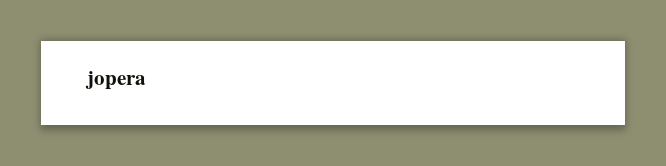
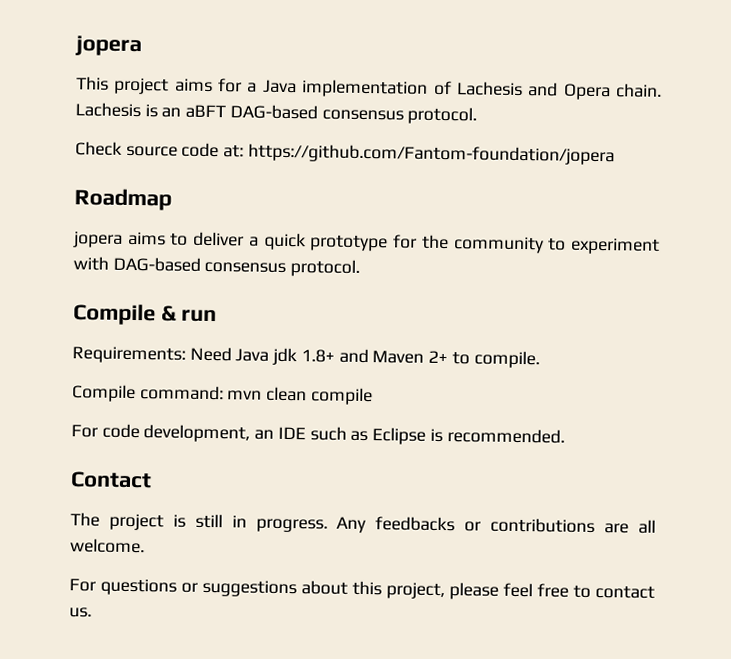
[85,71,146,90] jopera -> [75,35,142,57] [76,76,663,101] [75,102,478,125] [75,141,615,166] [74,188,172,211] [73,231,660,255] [73,256,361,277] [73,303,217,326] [72,346,540,369] [72,384,373,406] [71,423,565,445] [70,471,152,489] [70,512,656,534] [70,538,145,554] [69,578,655,600] [69,607,92,618] jopera // This project aims for a Java implementation of Lachesis and Opera chain. Lachesis is an aBFT DAG-based consensus protocol. // Check source code at: https://github.com/Fantom-foundation/jopera // Roadmap // jopera aims to deliver a quick prototype for the community to experiment with DAG-based consensus protocol. // Compile & run // Requirements: Need Java jdk 1.8+ and Maven 2+ to compile. // Compile command: mvn clean compile // For code development, an IDE such as Eclipse is recommended. // Contact // The project is still in progress. Any feedbacks or contributions are all welcome. // For questions or suggestions about this project, please feel free to contact us.

